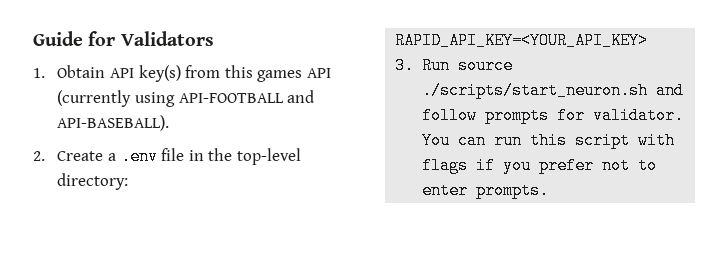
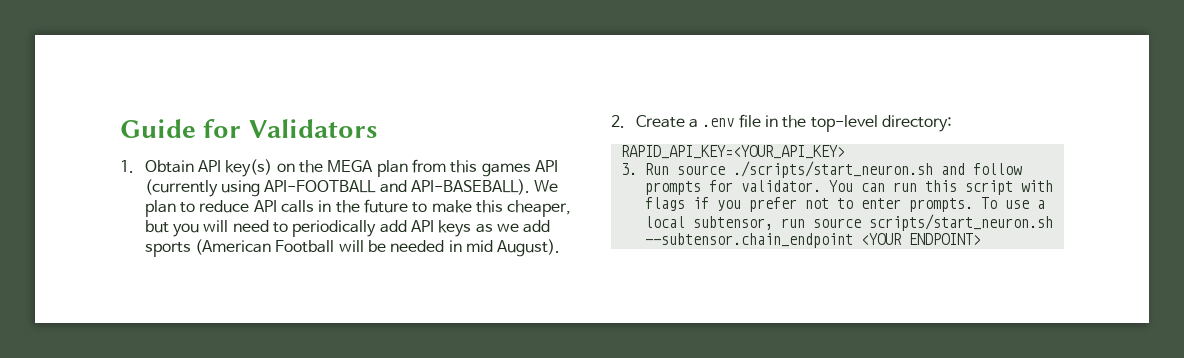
(181, 73) none -> [276,160,408,177] on the MEGA plan
(170, 123) none -> [534,180,559,192] [144,199,572,217] [144,220,551,237] [144,239,561,257] We plan to reduce API calls in the future to make this cheaper, but you will need to periodically add API keys as we add sports (American Football will be needed in mid August).
(549, 190) none -> [981,197,1046,209] [645,214,1054,231] [645,233,982,248] To use a local subtensor, run source scripts/start_neuron.sh --subtensor.chain_endpoint <YOUR ENDPOINT>

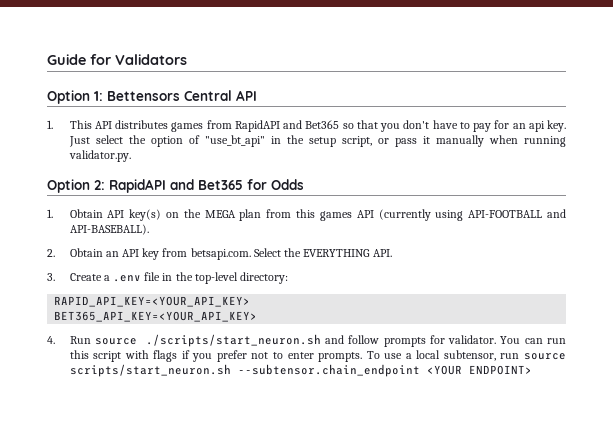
(378, 128) none -> [47,90,257,104] [47,120,566,132] [68,135,566,147] [68,150,131,162] [47,179,304,193] // Option 1: Bettensors Central API // 1. This API distributes games from RapidAPI and Bet365 so that you don't have to pay for an api key. Just select the option of "use_bt_api" in the setup script, or pass it manually when running validator.py. // Option 2: RapidAPI and Bet365 for Odds
[534,180,559,192] [144,199,572,217] [144,220,551,237] [144,239,561,257] [611,115,625,128] We plan to reduce API calls in the future to make this cheaper, but you will need to periodically add API keys as we add sports (American Football will be needed in mid August). // 2. -> [47,248,392,260] [47,273,55,281] // 2. Obtain an API key from betsapi.com. Select the EVERYTHING API. // 3.
[620,163,637,175] 3. -> [54,311,258,322] [47,336,55,344] BET365_API_KEY=<YOUR_API_KEY> // 4.

